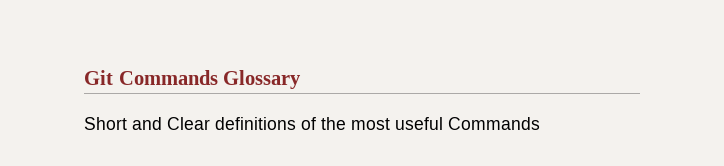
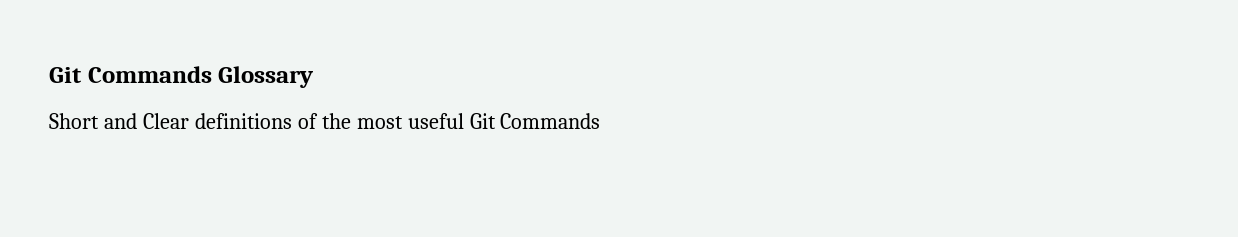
(443, 123) none -> [469,113,496,129] Git

